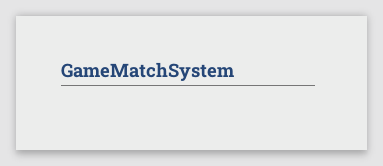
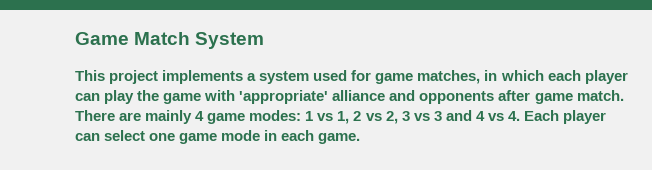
[61,62,234,81] GameMatchSystem -> [75,32,265,49] [75,70,628,84] [75,90,624,104] [75,110,607,124] [75,130,361,144] Game Match System // This project implements a system used for game matches, in which each player can play the game with 'appropriate' alliance and opponents after game match. There are mainly 4 game modes: 1 vs 1, 2 vs 2, 3 vs 3 and 4 vs 4. Each player can select one game mode in each game.

